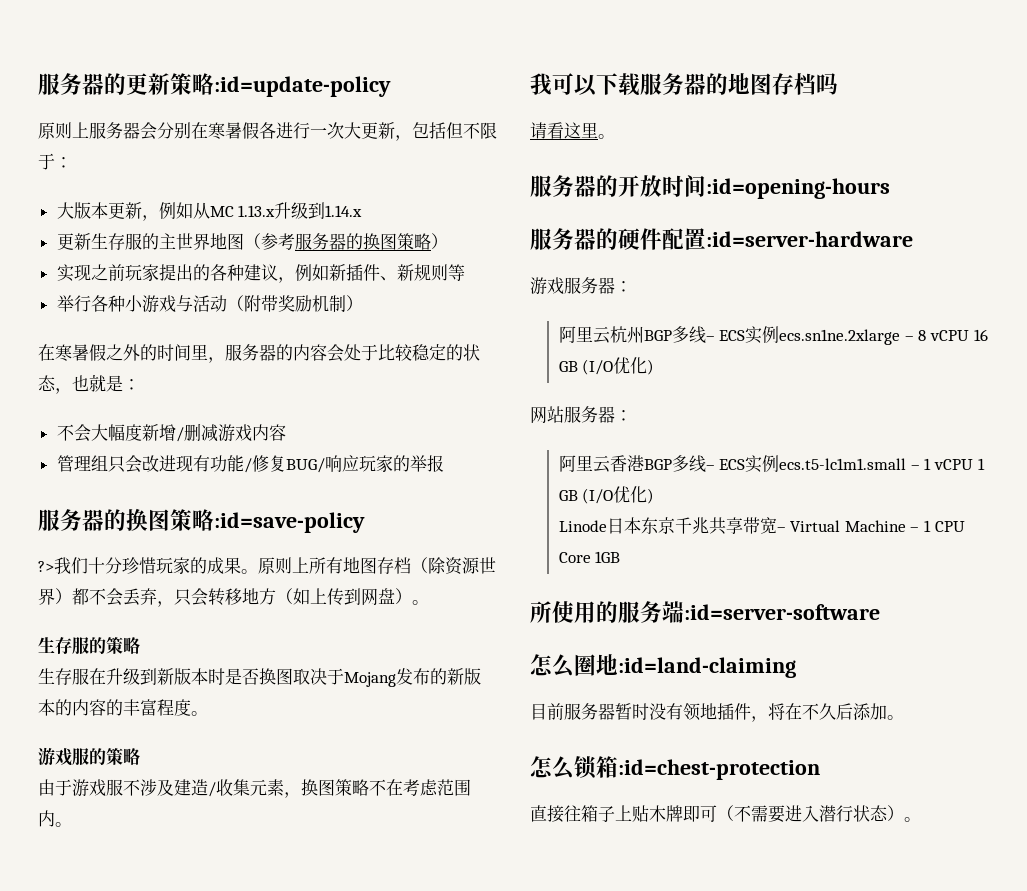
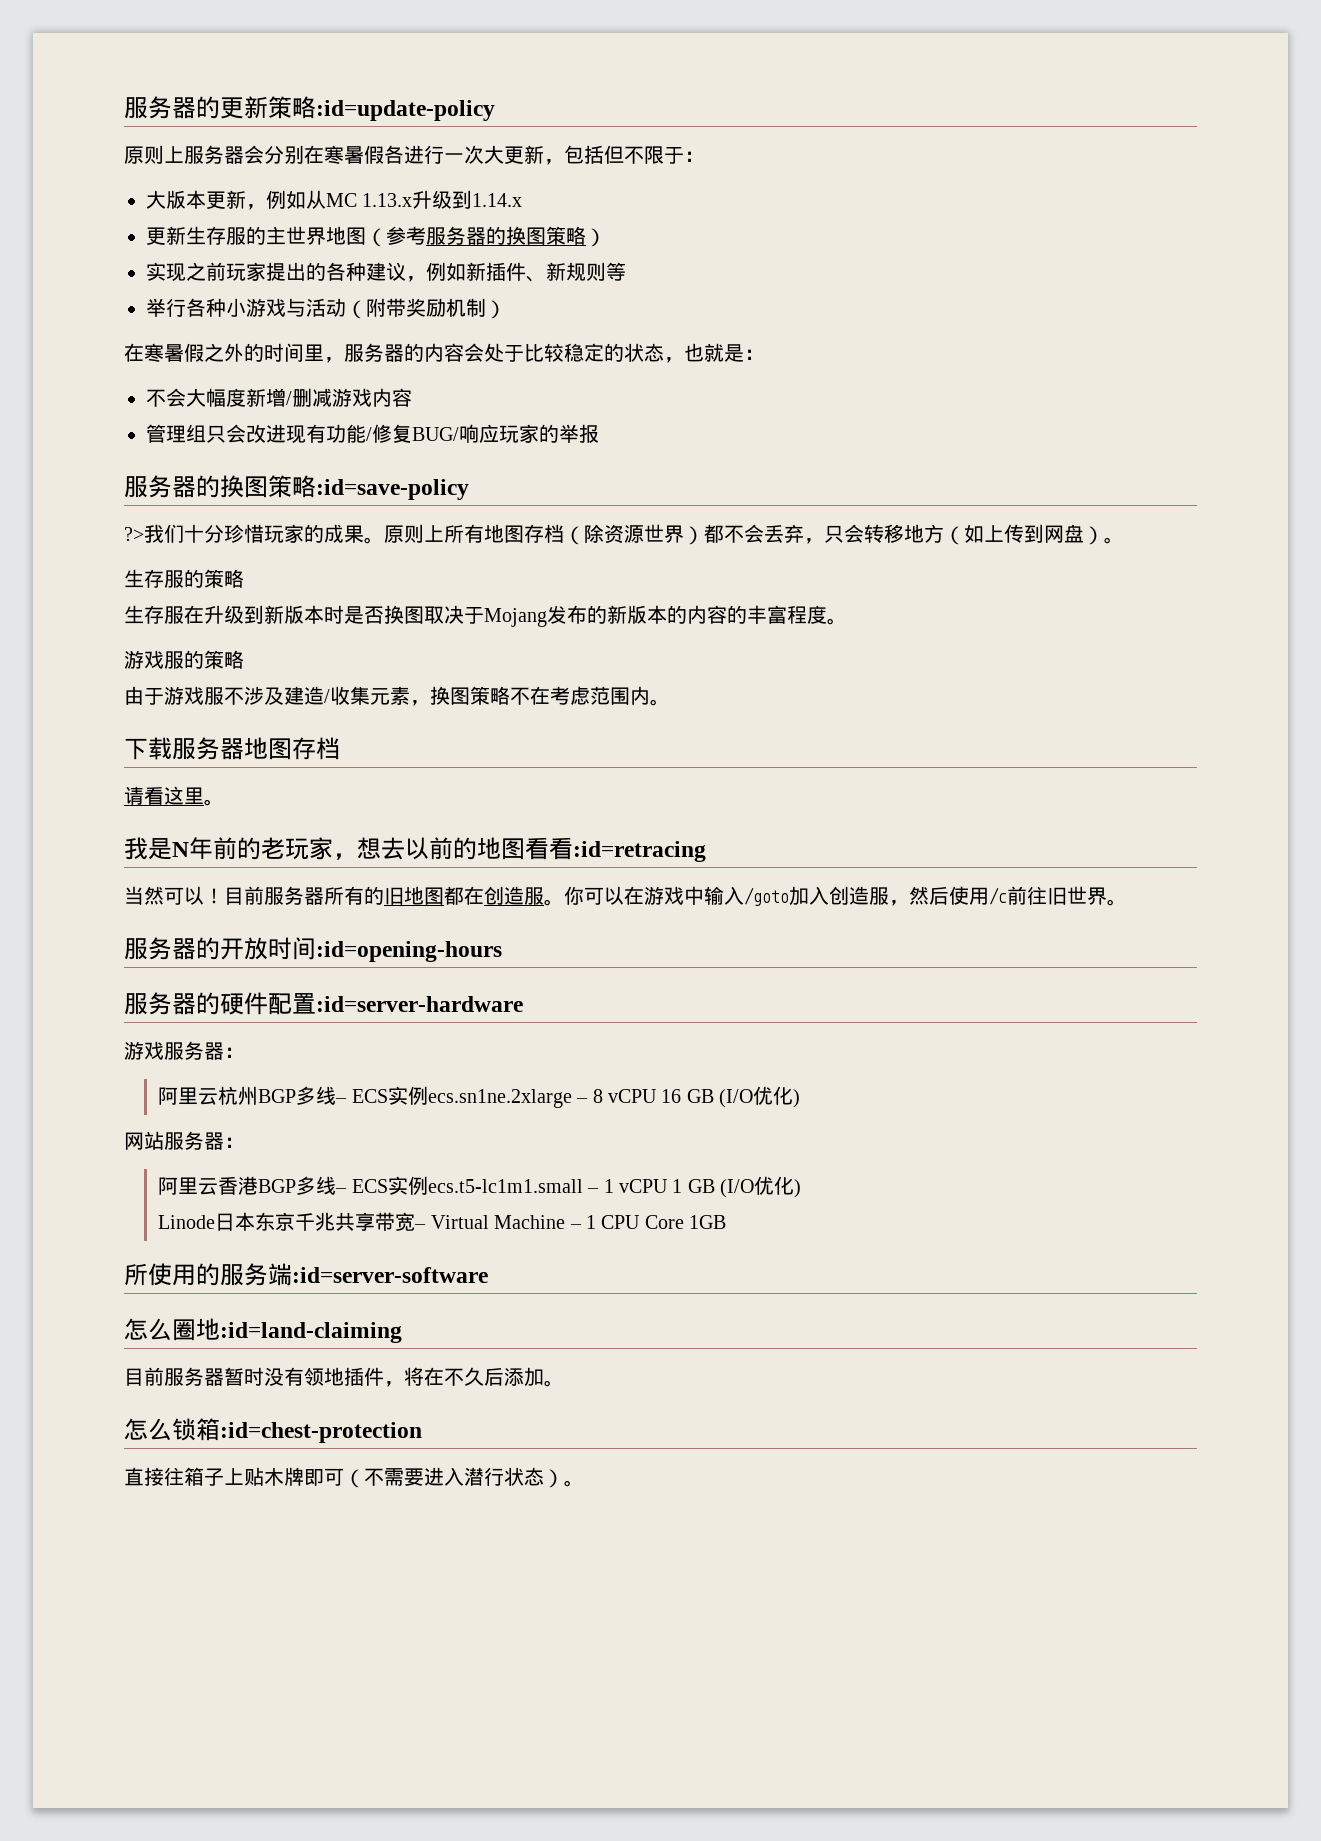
[530,73,597,96] 我可以 -> (670, 702) none
[706,73,838,95] 的地图存档吗 -> [244,737,340,760] 地图存档
(615, 136) none -> [124,837,706,862] [124,886,1127,906] // 我是N年前的老玩家，想去以前的地图看看:id=retracing // 当然可以！目前服务器所有的旧地图都在创造服。你可以在游戏中输入/goto加入创造服，然后使用/c前往旧世界。

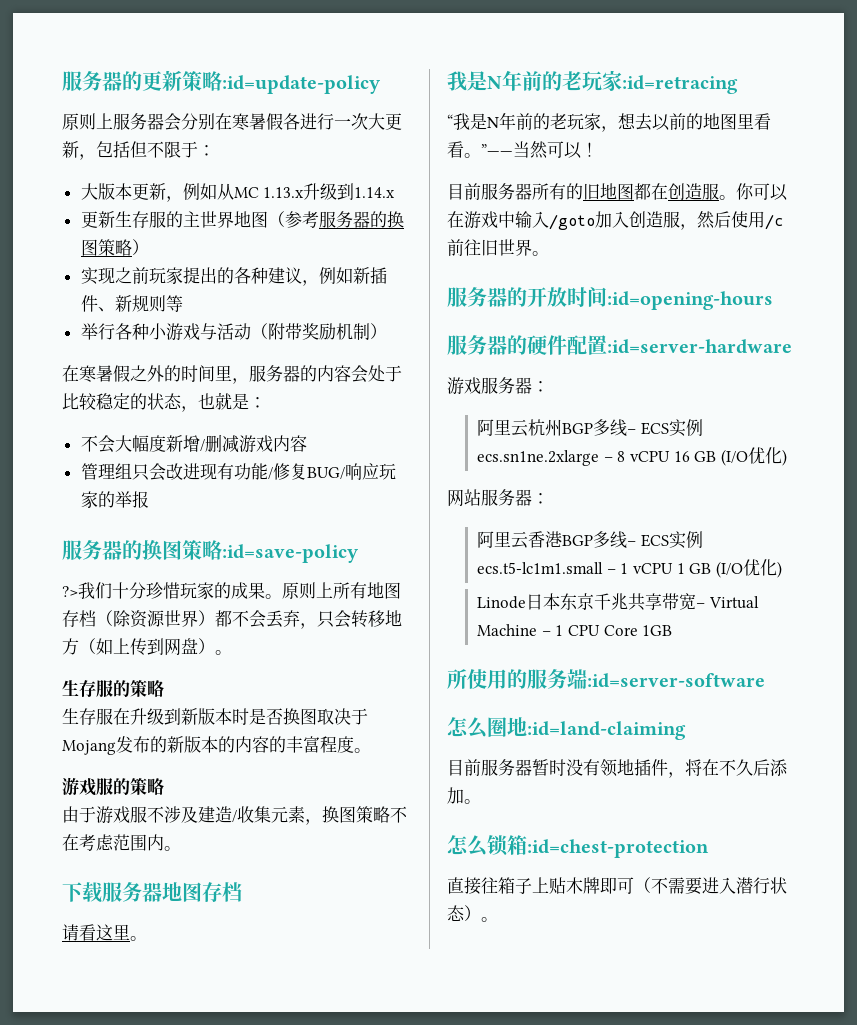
(333, 848) none -> [622,75,738,94] [447,112,601,131] :id=retracing // “我是N年前的老玩家
[525,837,706,862] 看看:id=retracing // -> [737,113,771,130] [447,141,513,158] 里看看。”——
(224, 896) none -> (598, 149) //

